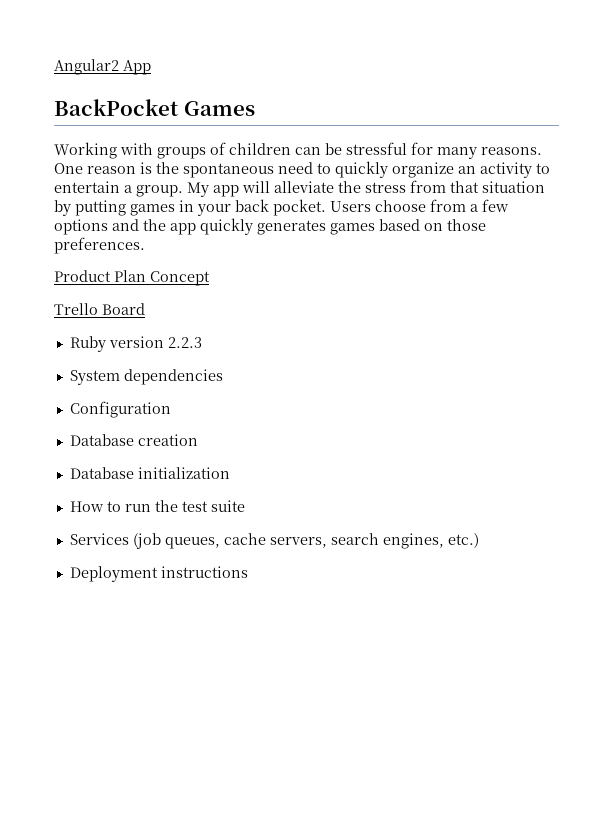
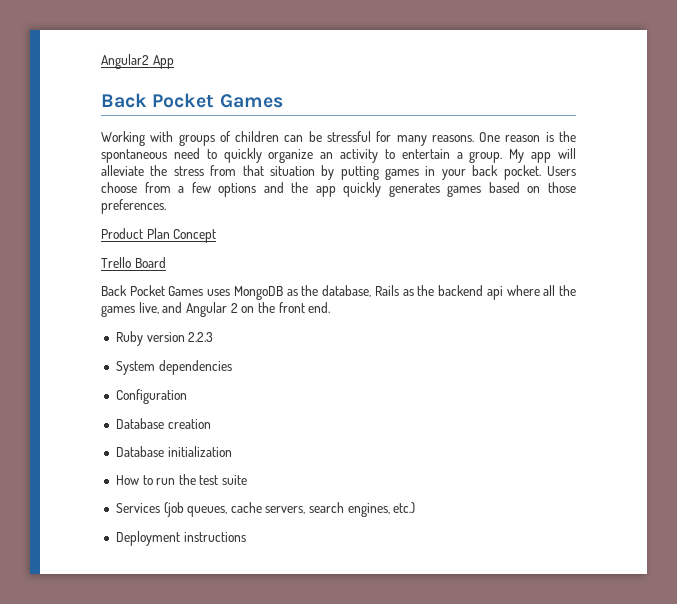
[54,99,178,116] BackPocket -> [101,93,215,108] Back Pocket
(145, 309) none -> [101,285,576,300] [101,302,331,317] // Back Pocket Games uses MongoDB as the database, Rails as the backend api where all the games live, and Angular 2 on the front end.

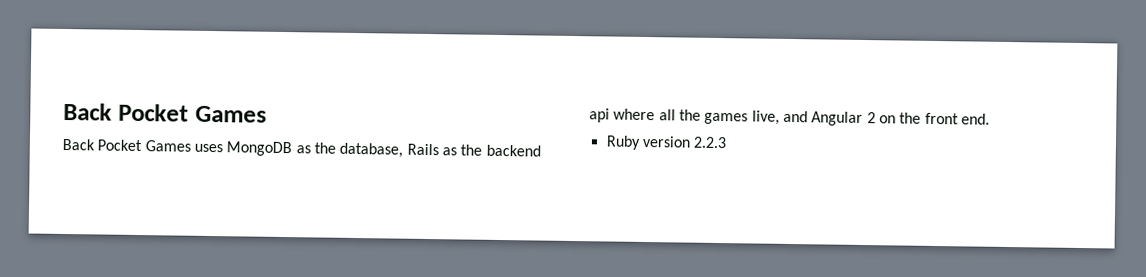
[101,54,174,69] [101,93,283,108] [101,131,576,146] [101,148,577,163] [101,165,576,180] [101,182,577,197] [101,199,166,214] [101,228,217,243] [101,257,166,268] Angular2 App // Back Pocket Games // Working with groups of children can be stressful for many reasons. One reason is the spontaneous need to quickly organize an activity to entertain a group. My app will alleviate the stress from that situation by putting games in your back pocket. Users choose from a few options and the app quickly generates games based on those preferences. // Product Plan Concept // Trello Board -> [63,102,267,123] Back Pocket Games
[115,360,232,375] [115,389,187,404] [115,418,211,429] [115,446,232,457] [115,474,248,485] [115,502,416,517] [115,531,246,546] // System dependencies // Configuration // Database creation // Database initialization // How to run the test suite // Services (job queues, cache servers, search engines, etc.) // Deployment instructions -> (728, 142) none

